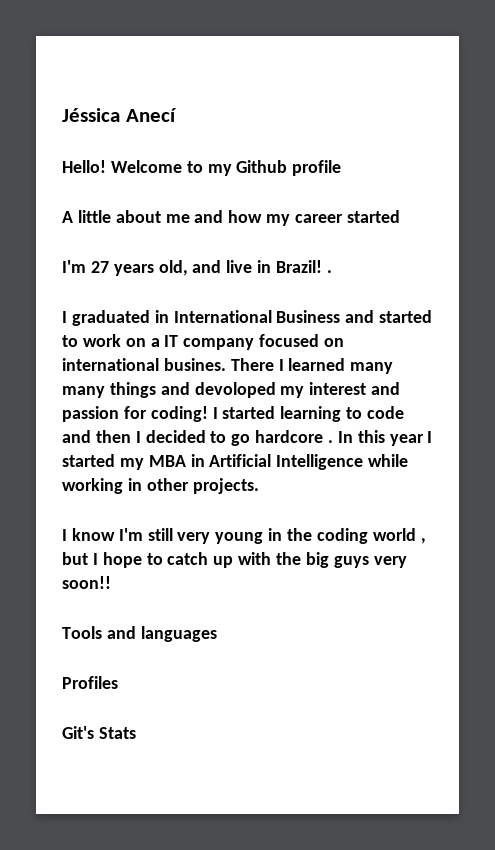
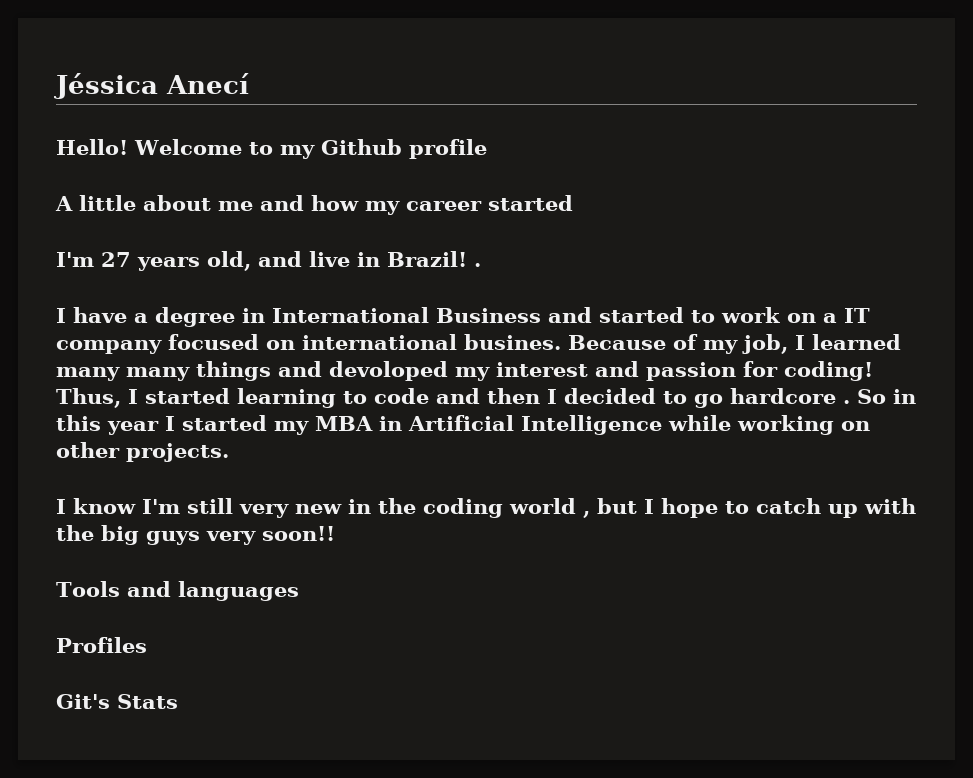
[71,310,150,326] graduated -> [73,307,235,327] have a degree
[230,358,274,371] There -> [568,334,788,354] Because of my job,
(208, 414) none -> [56,388,121,408] Thus,
[337,431,353,443] In -> [857,389,916,404] So in
[127,478,142,491] in -> [841,421,870,431] on
[215,532,264,544] young -> [295,504,342,514] new

